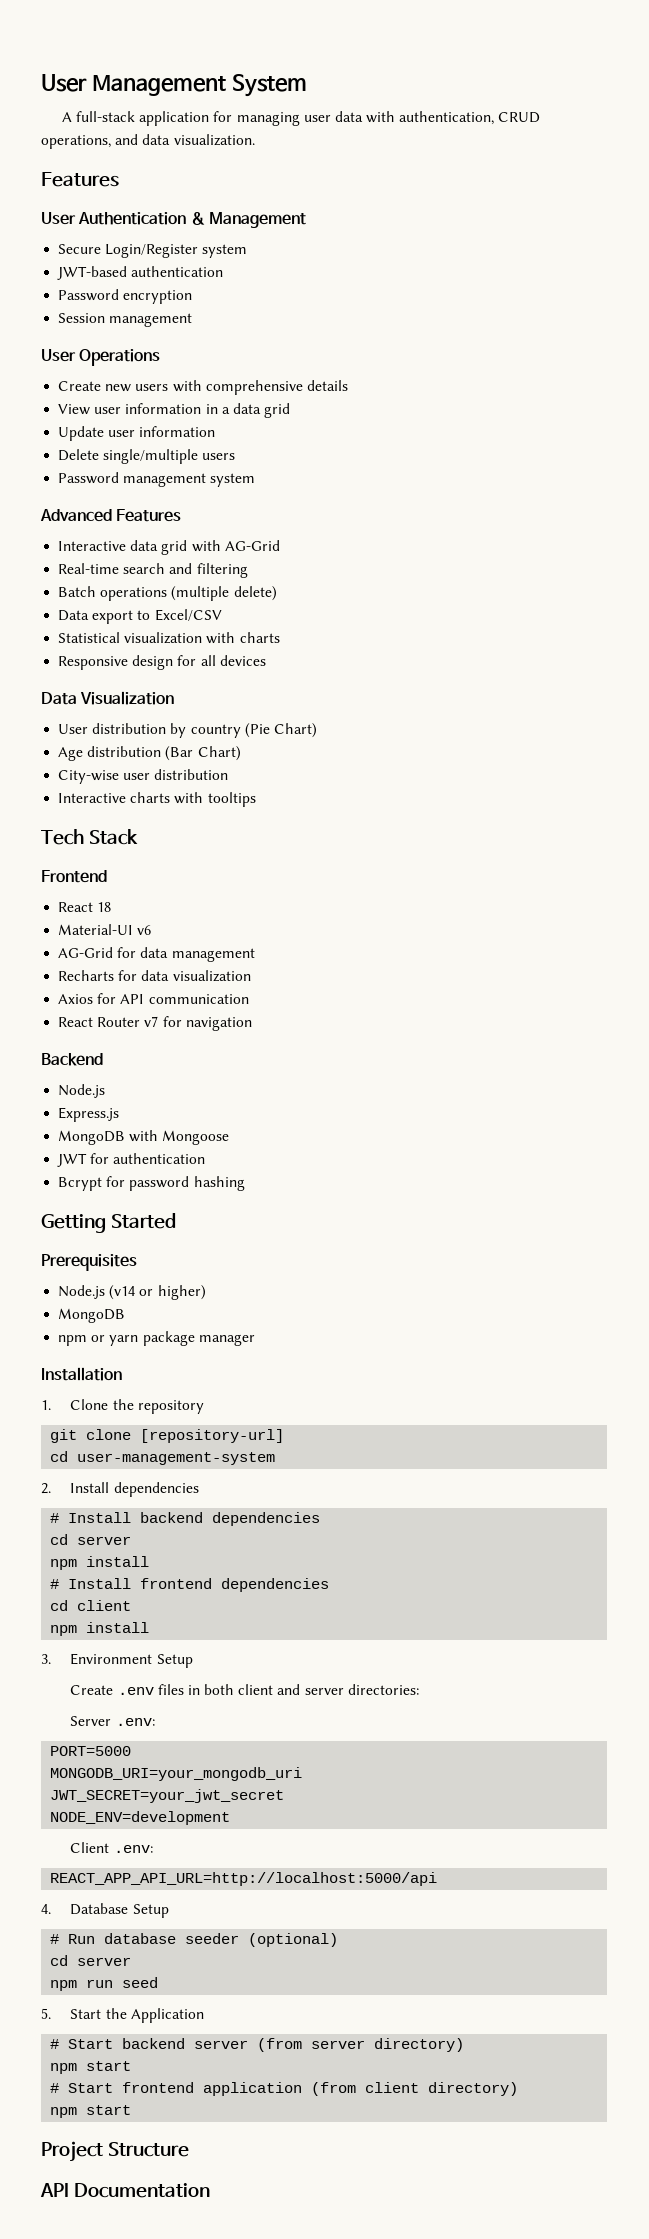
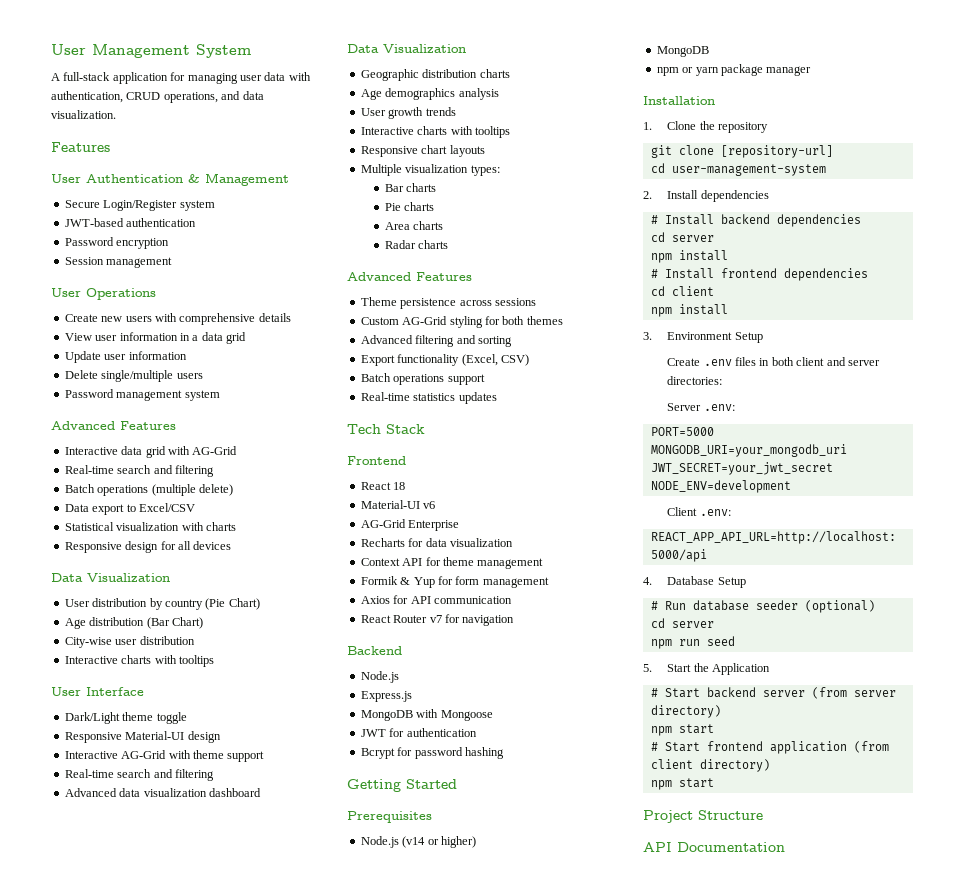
(256, 799) none -> [51,687,144,696] [64,712,187,724] [64,731,221,743] [64,750,265,762] [64,769,214,781] [64,788,261,797] [347,44,466,53] [360,69,510,81] [360,88,499,100] [360,107,456,119] [360,126,510,138] [360,145,485,157] [360,164,500,176] [385,183,437,192] [385,202,435,211] [385,221,444,230] [385,240,449,249] [347,272,472,281] [360,297,536,309] [360,316,563,328] [360,335,512,347] [360,354,529,366] [360,373,485,385] [360,392,497,404] // User Interface // Dark/Light theme toggle // Responsive Material-UI design // Interactive AG-Grid with theme support // Real-time search and filtering // Advanced data visualization dashboard // Data Visualization // Geographic distribution charts // Age demographics analysis // User growth trends // Interactive charts with tooltips // Responsive chart layouts // Multiple visualization types: // Bar charts // Pie charts // Area charts // Radar charts // Advanced Features // Theme persistence across sessions // Custom AG-Grid styling for both themes // Advanced filtering and sorting // Export functionality (Excel, CSV) // Batch operations support // Real-time statistics updates
[117,947,255,962] for data management -> [408,520,460,531] Enterprise
(251, 976) none -> [360,557,544,569] [360,576,549,588] // Context API for theme management // Formik & Yup for form management

